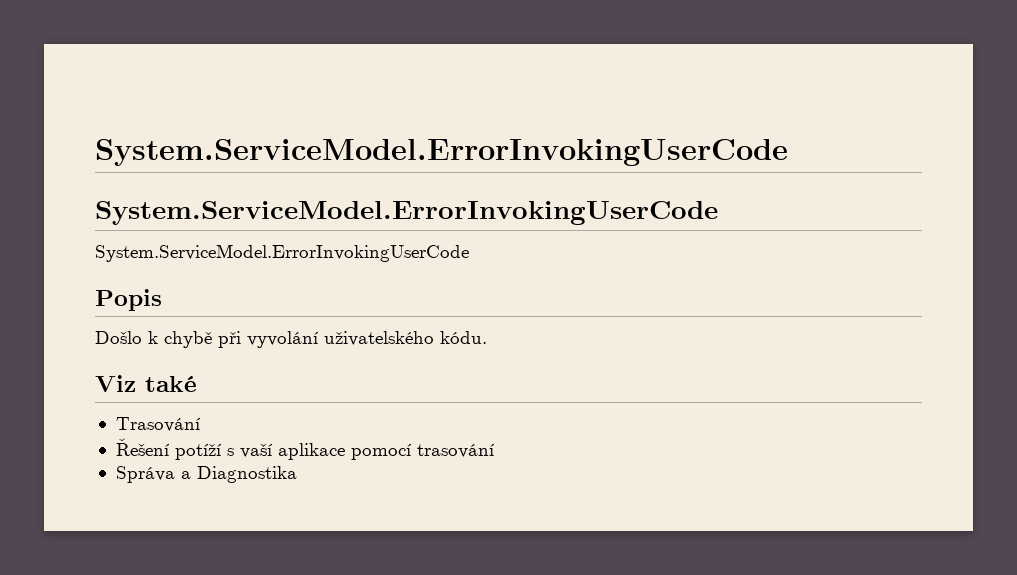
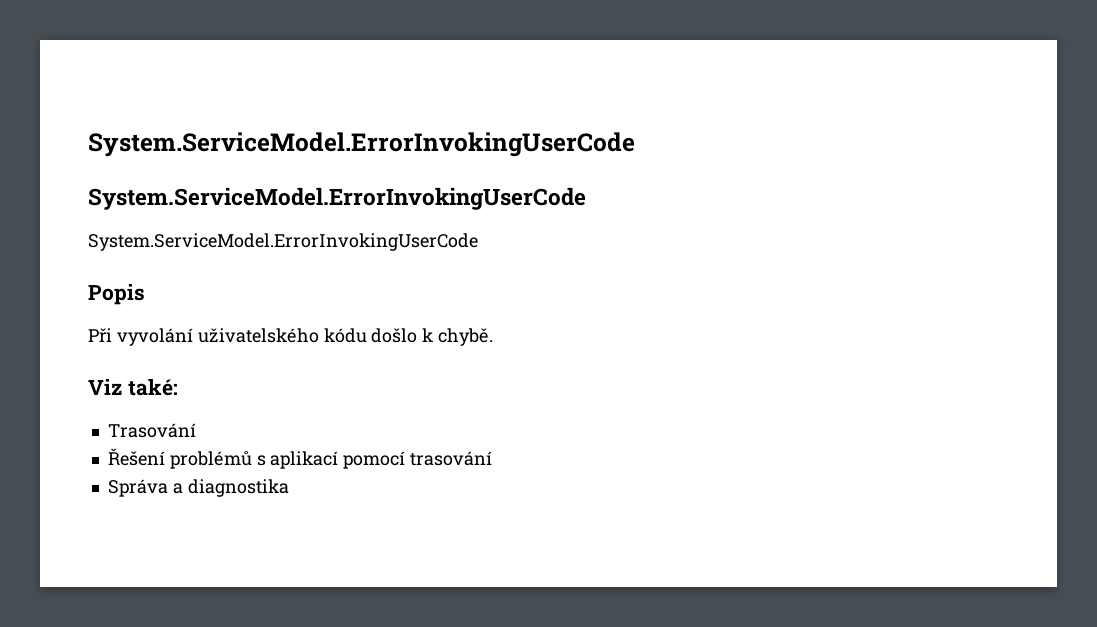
[95,331,487,348] Došlo k chybě při vyvolání uživatelského kódu. -> [88,328,494,346] Při vyvolání uživatelského kódu došlo k chybě.
[145,376,197,392] také -> [127,379,178,396] také:
[174,443,345,460] potíží s vaší aplikace -> [169,450,339,469] problémů s aplikací
[196,466,297,483] Diagnostika -> [187,479,289,497] diagnostika

